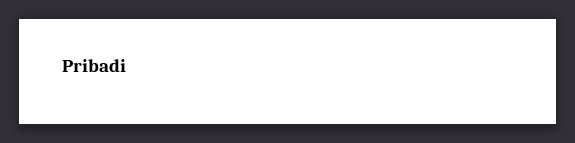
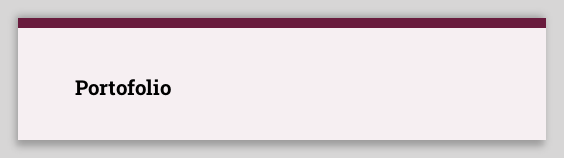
[62,59,126,72] Pribadi -> [75,79,171,96] Portofolio

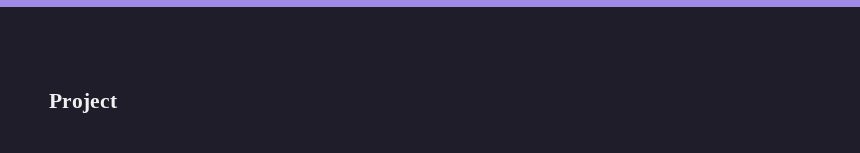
[75,79,171,96] Portofolio -> [49,93,118,113] Project

